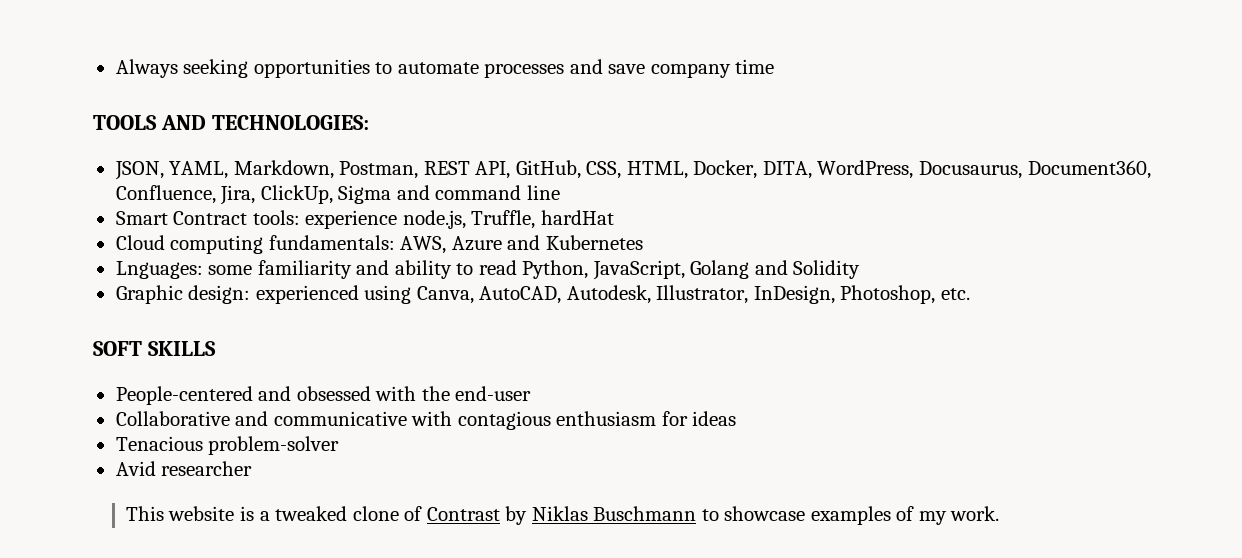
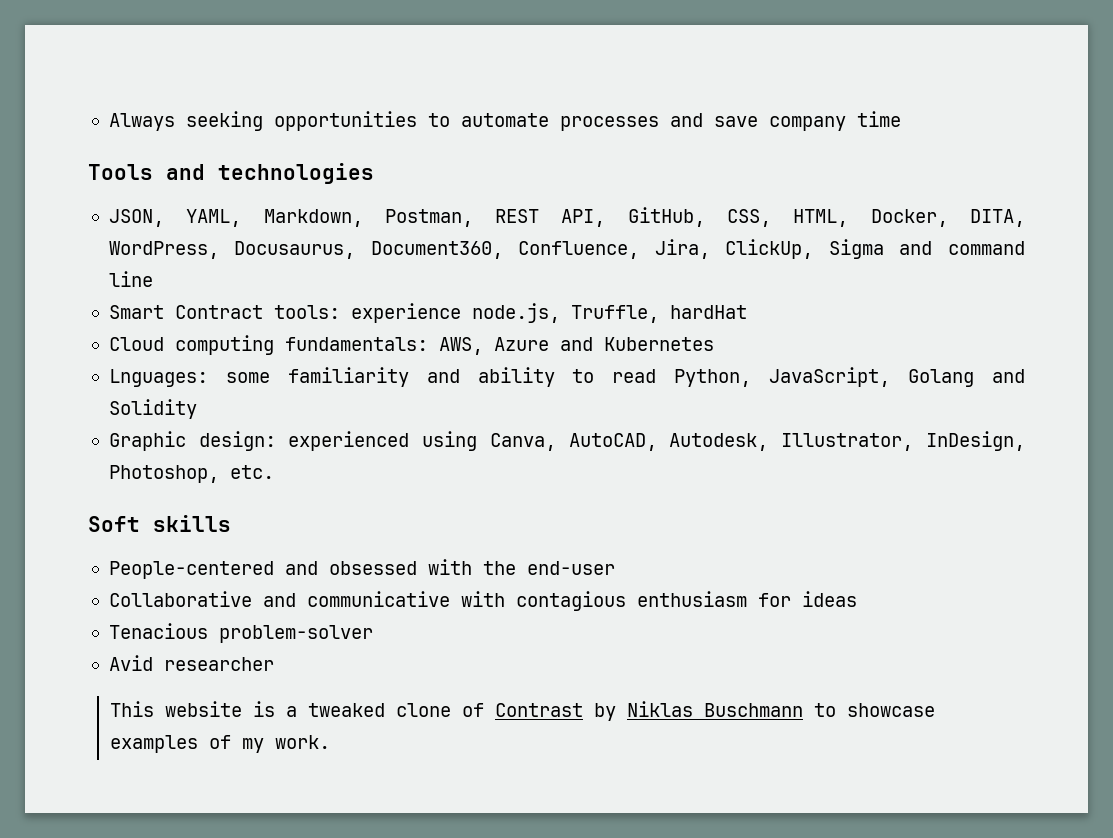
[93,115,369,130] TOOLS AND TECHNOLOGIES: -> [88,163,374,184] Tools and technologies
[93,341,216,356] SOFT SKILLS -> [88,515,231,532] Soft skills

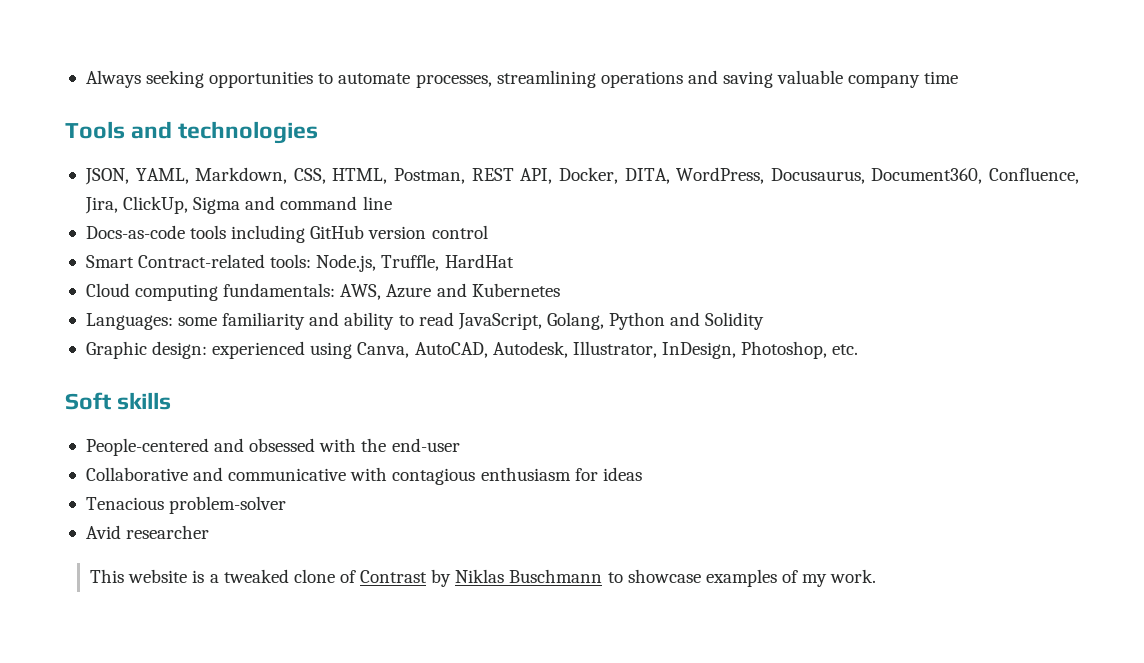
[559,113,758,131] processes and save -> [415,70,844,88] processes, streamlining operations and saving valuable
(363, 218) none -> [293,168,388,184] CSS, HTML,
[627,207,849,227] GitHub, CSS, HTML, -> (553, 176) none
[108,303,747,323] Smart Contract tools: experience node.js, Truffle, hardHat -> [85,225,488,243] [85,254,514,272] Docs-as-code tools including GitHub version control // Smart Contract-related tools: Node.js, Truffle, HardHat
[108,369,208,387] Lnguages: -> [85,313,173,330] Languages:
[674,367,975,387] Python, JavaScript, Golang -> [457,312,666,330] JavaScript, Golang, Python

